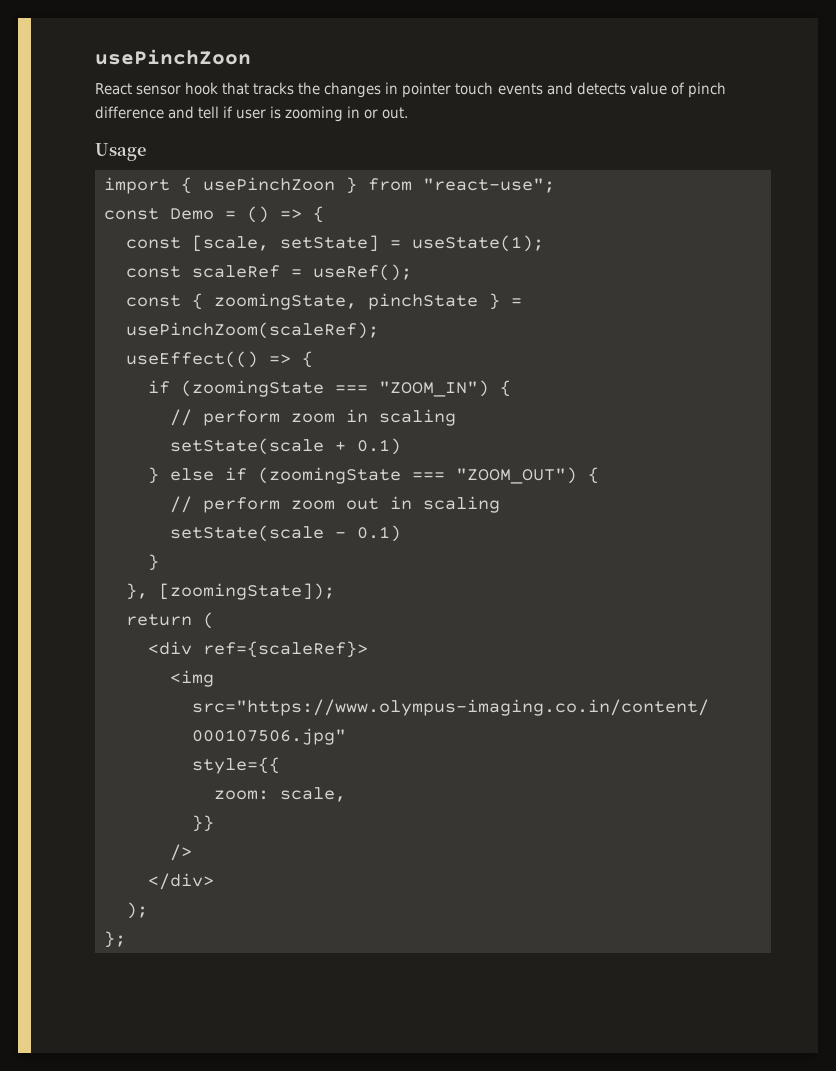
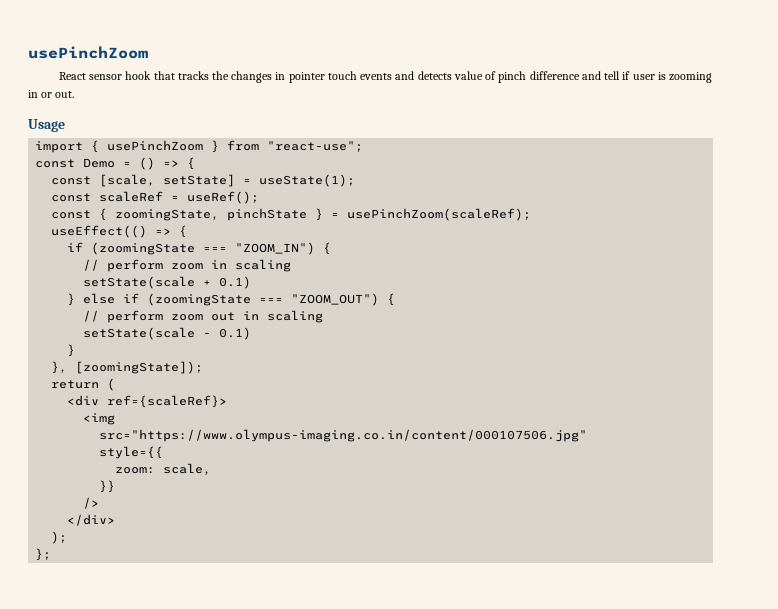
[95,49,251,65] usePinchZoon -> [28,46,148,59] usePinchZoom
[203,177,335,191] usePinchZoon -> [107,140,204,151] usePinchZoom

